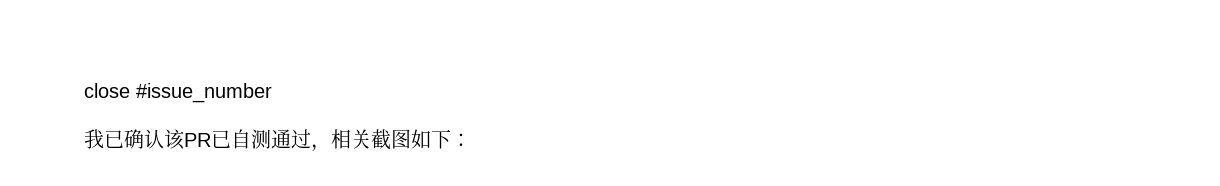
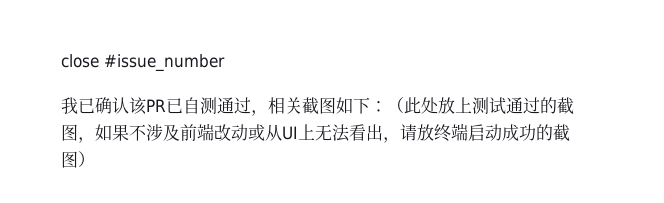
(471, 140) none -> [387,97,574,115] [61,123,570,143] [61,151,95,168] （此处放上测试通过的截图，如果不涉及前端改动或从UI上无法看出，请放终端启动成功的截图）

